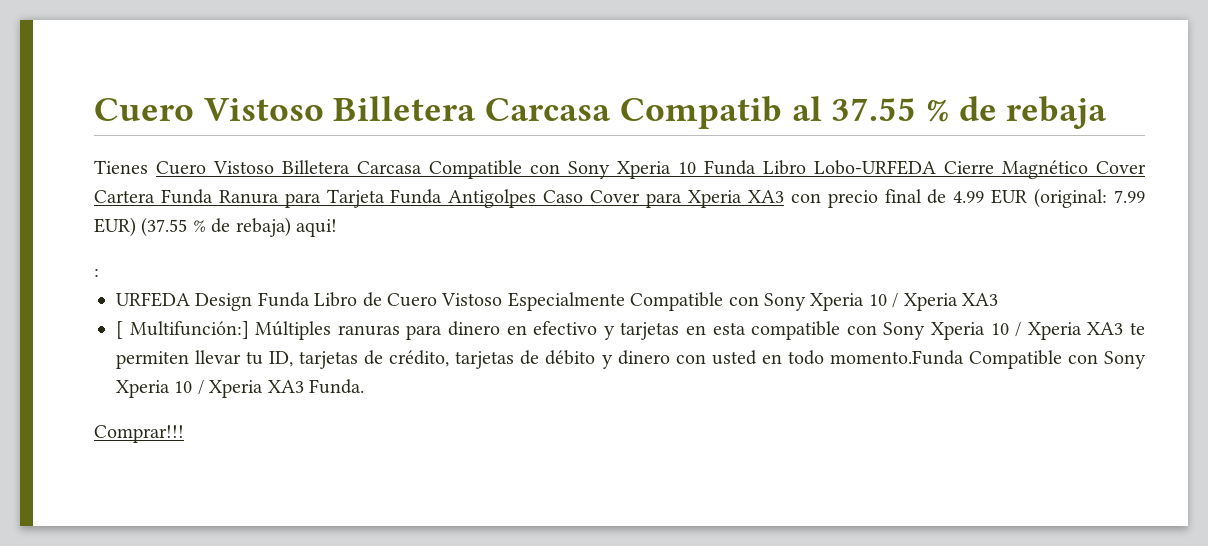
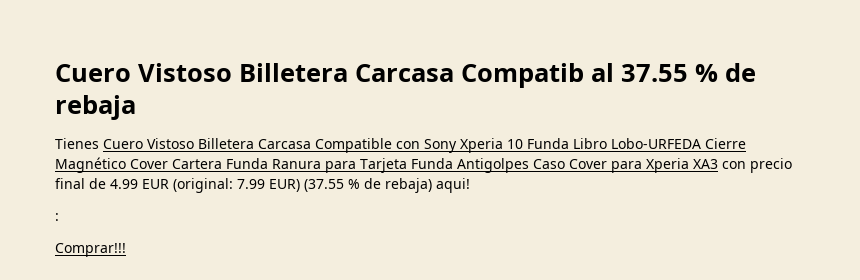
[116,292,998,311] [116,321,1146,340] [116,350,1146,369] [116,379,364,398] // URFEDA Design Funda Libro de Cuero Vistoso Especialmente Compatible con Sony Xperia 10 / Xperia XA3 // [ Multifunción:] Múltiples ranuras para dinero en efectivo y tarjetas en esta compatible con Sony Xperia 10 / Xperia XA3 te permiten llevar tu ID, tarjetas de crédito, tarjetas de débito y dinero con usted en todo momento.Funda Compatible con Sony Xperia 10 / Xperia XA3 Funda. -> (59, 217) none

